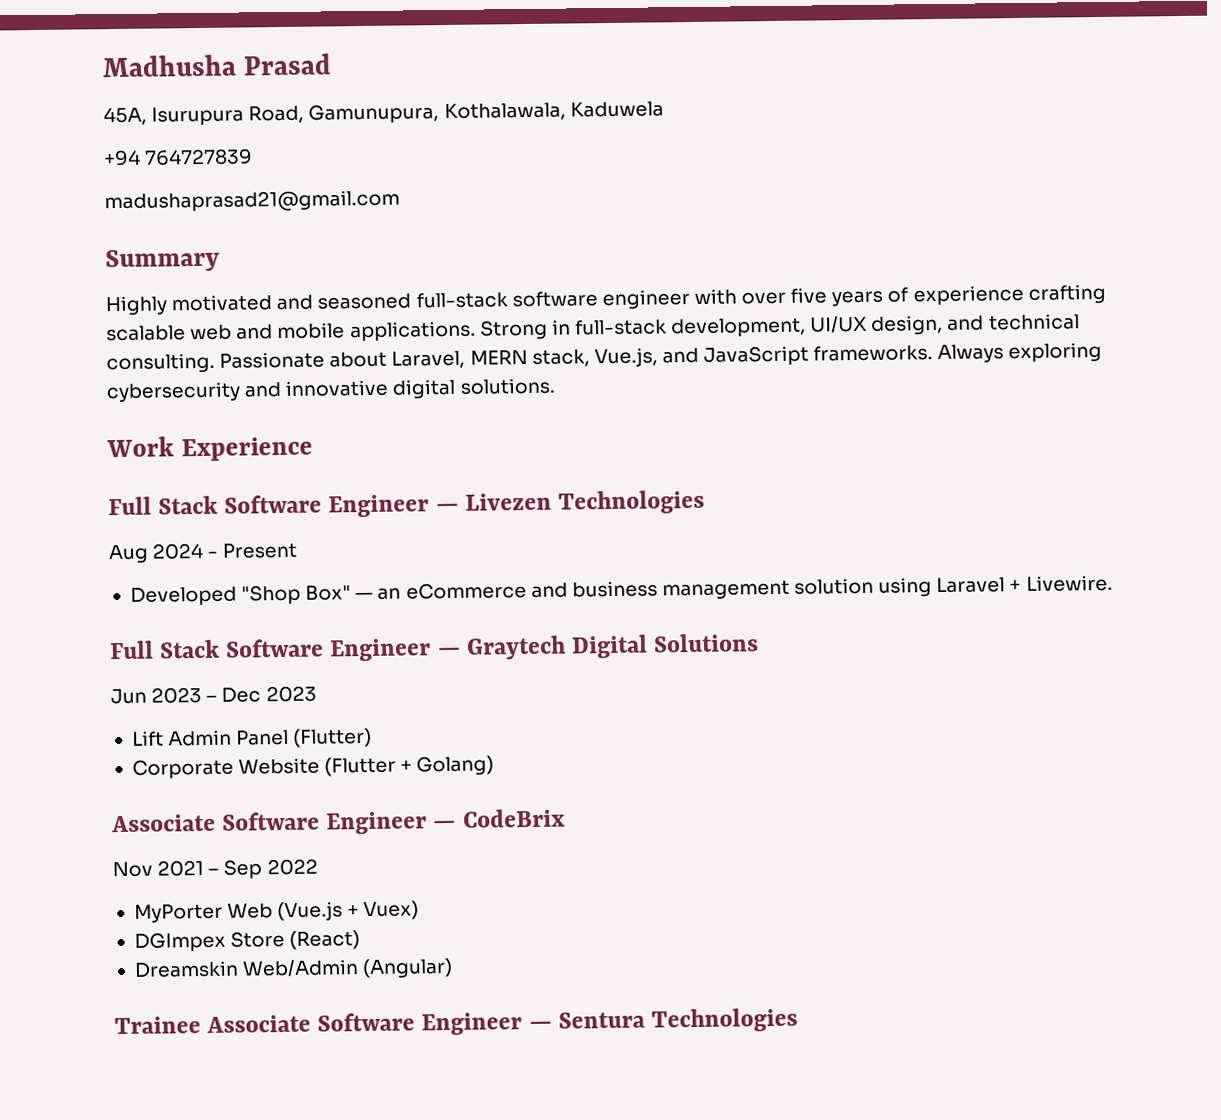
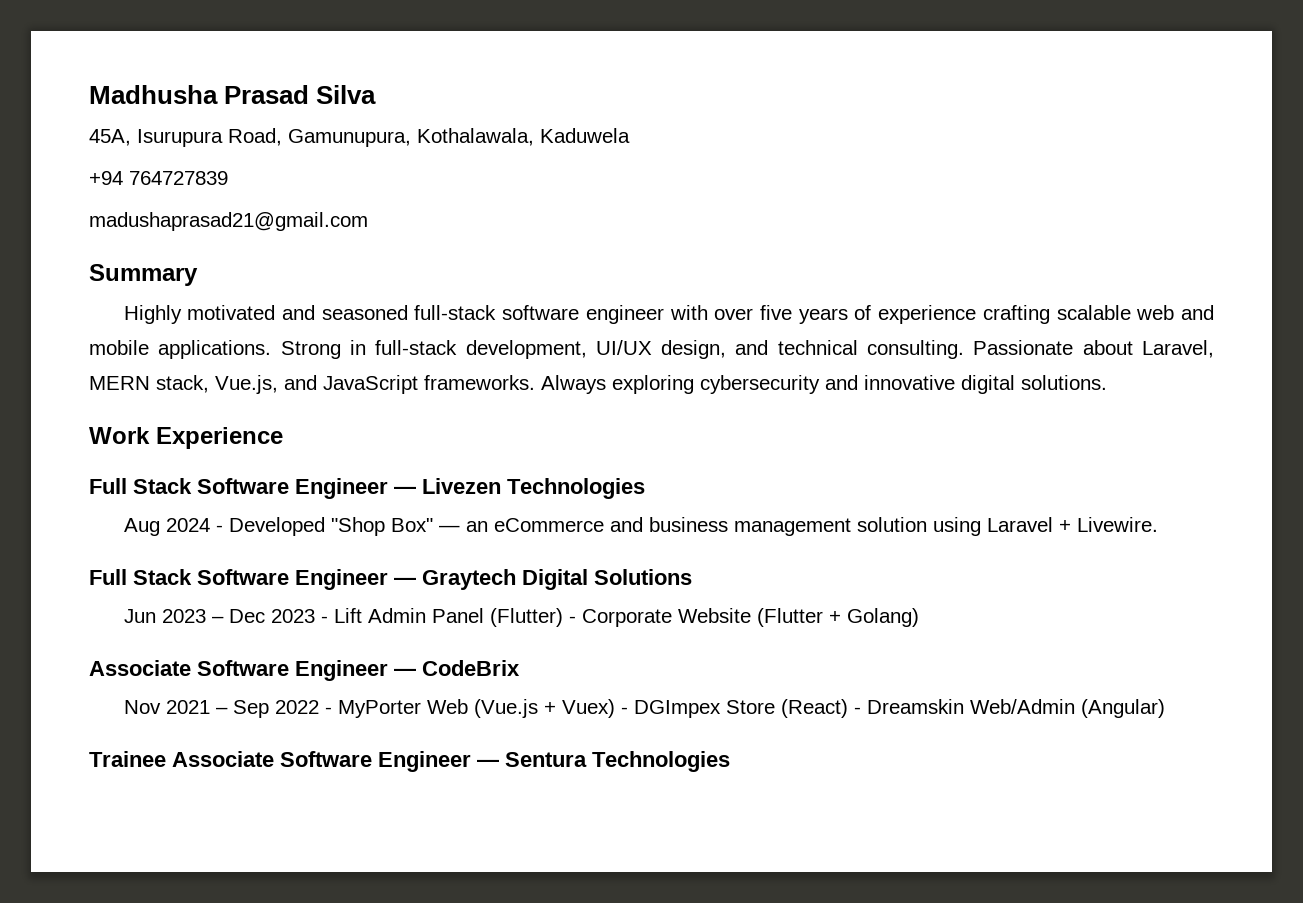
(333, 64) none -> [316,85,377,104] Silva
[222,542,298,559] Present // -> (223, 528) none
(317, 694) // -> [320,616,328,623] -
(373, 737) // -> [568,616,576,623] -
(318, 867) // -> [324,707,332,714] -
(420, 910) // -> [620,707,628,714] -
(361, 940) // -> [853,707,861,714] -

